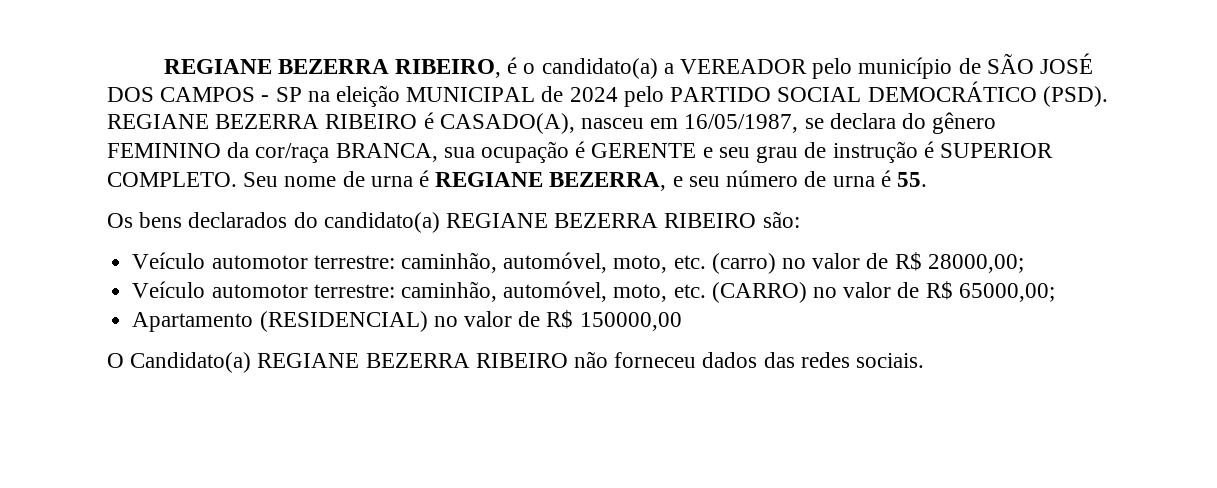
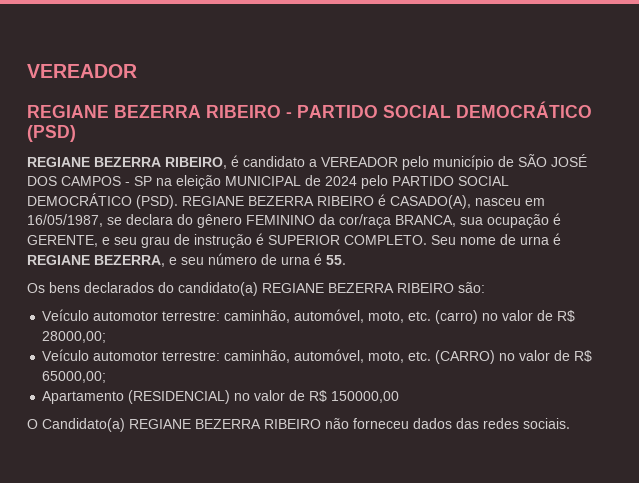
(163, 66) none -> [27,64,137,78] [27,101,592,118] [27,125,76,142] VEREADOR // REGIANE BEZERRA RIBEIRO - PARTIDO SOCIAL DEMOCRÁTICO (PSD) //
[523,58,658,79] o candidato(a) -> [243,156,305,167] candidato
[591,143,697,158] GERENTE -> [27,235,98,247] GERENTE,

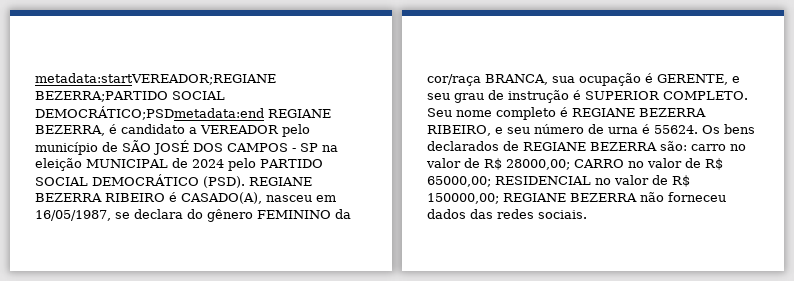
[27,64,137,78] [27,101,592,118] [27,125,76,142] [27,157,227,169] VEREADOR // REGIANE BEZERRA RIBEIRO - PARTIDO SOCIAL DEMOCRÁTICO (PSD) // REGIANE BEZERRA RIBEIRO, -> [35,73,276,85] [35,91,225,102] [35,106,331,120] [35,125,105,136] metadata:startVEREADOR;REGIANE BEZERRA;PARTIDO SOCIAL DEMOCRÁTICO;PSDmetadata:end REGIANE BEZERRA,
[500,233,561,245] [27,255,165,267] de urna é REGIANE BEZERRA, -> [496,107,706,120] [427,125,491,136] completo é REGIANE BEZERRA RIBEIRO,
[326,255,346,265] 55. // -> [654,125,698,134] 55624.
[158,282,454,296] do candidato(a) REGIANE BEZERRA RIBEIRO -> [503,141,657,151] de REGIANE BEZERRA
[42,309,479,324] // Veículo automotor terrestre: caminhão, automóvel, moto, etc. (carro) -> [691,144,726,151] carro
[42,349,496,364] // Veículo automotor terrestre: caminhão, automóvel, moto, etc. (CARRO) -> [574,159,624,168] CARRO
[42,390,400,404] [27,418,321,432] // Apartamento (RESIDENCIAL) no valor de R$ 150000,00 // O Candidato(a) REGIANE BEZERRA RIBEIRO -> [495,175,690,187] [427,193,637,204] RESIDENCIAL no valor de R$ 150000,00; REGIANE BEZERRA

